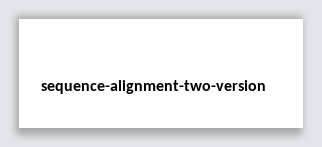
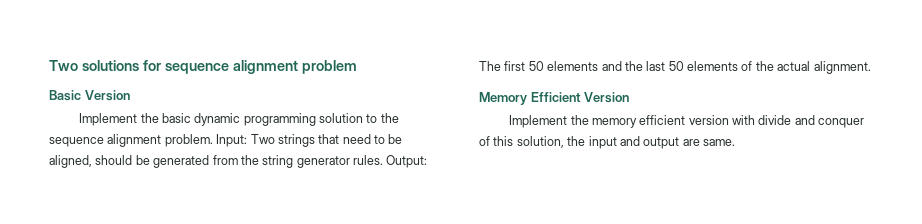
[41,80,266,94] sequence-alignment-two-version -> [49,60,357,74] [49,90,130,101] [79,113,399,126] [49,134,403,147] [49,155,428,168] [479,61,871,74] [479,92,630,105] [509,115,865,128] [479,136,735,149] Two solutions for sequence alignment problem // Basic Version // Implement the basic dynamic programming solution to the sequence alignment problem. Input: Two strings that need to be aligned, should be generated from the string generator rules. Output: The first 50 elements and the last 50 elements of the actual alignment. // Memory Efficient Version // Implement the memory efficient version with divide and conquer of this solution, the input and output are same.

